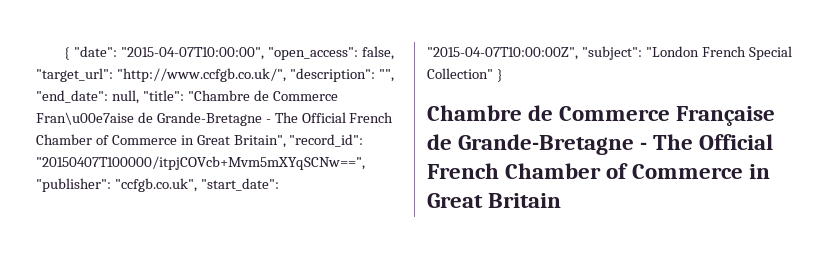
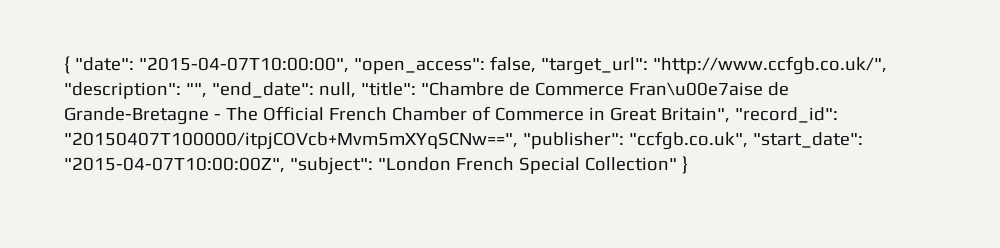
[427,105,776,126] [427,134,774,155] [427,163,771,179] [427,193,562,208] // Chambre de Commerce Française de Grande-Bretagne - The Official French Chamber of Commerce in Great Britain -> (688, 165) none

